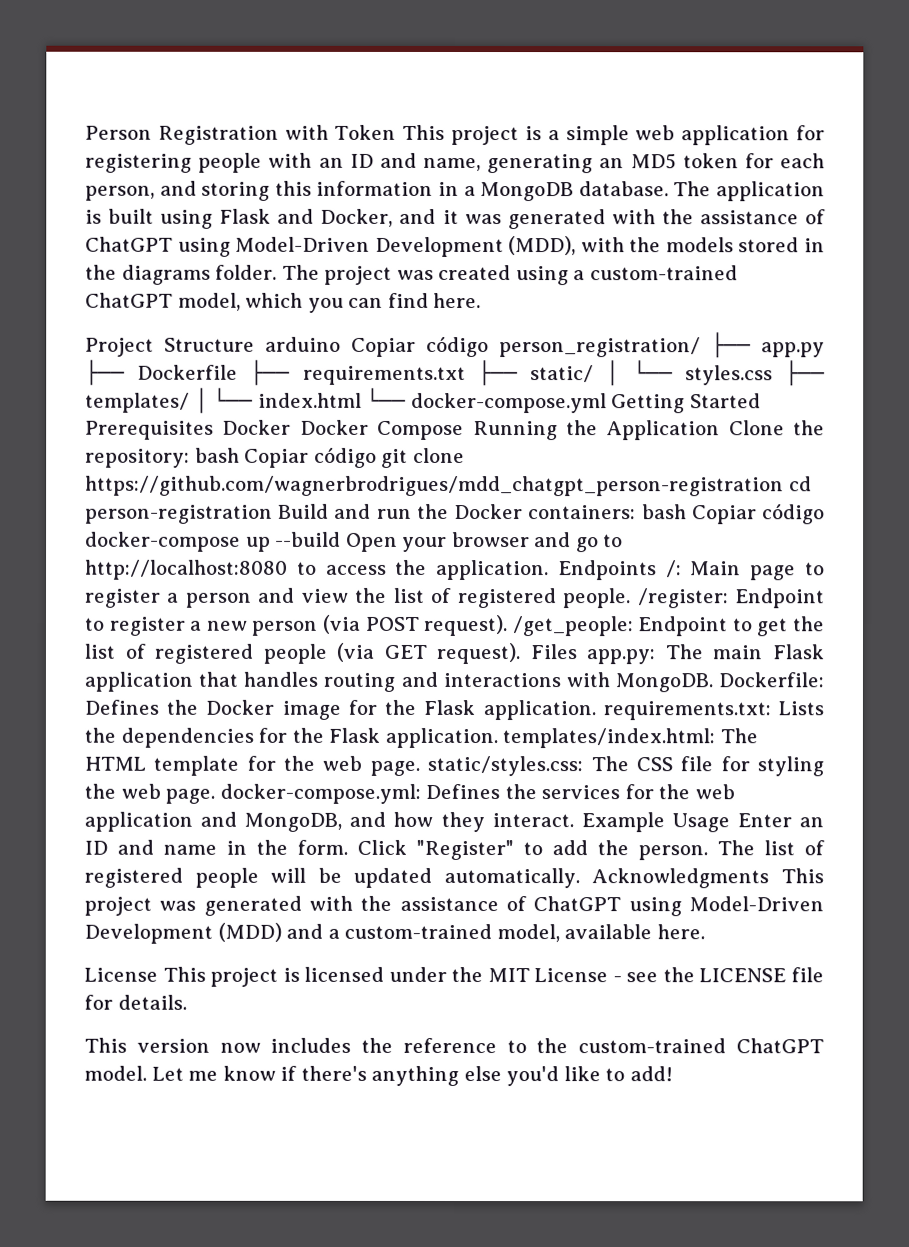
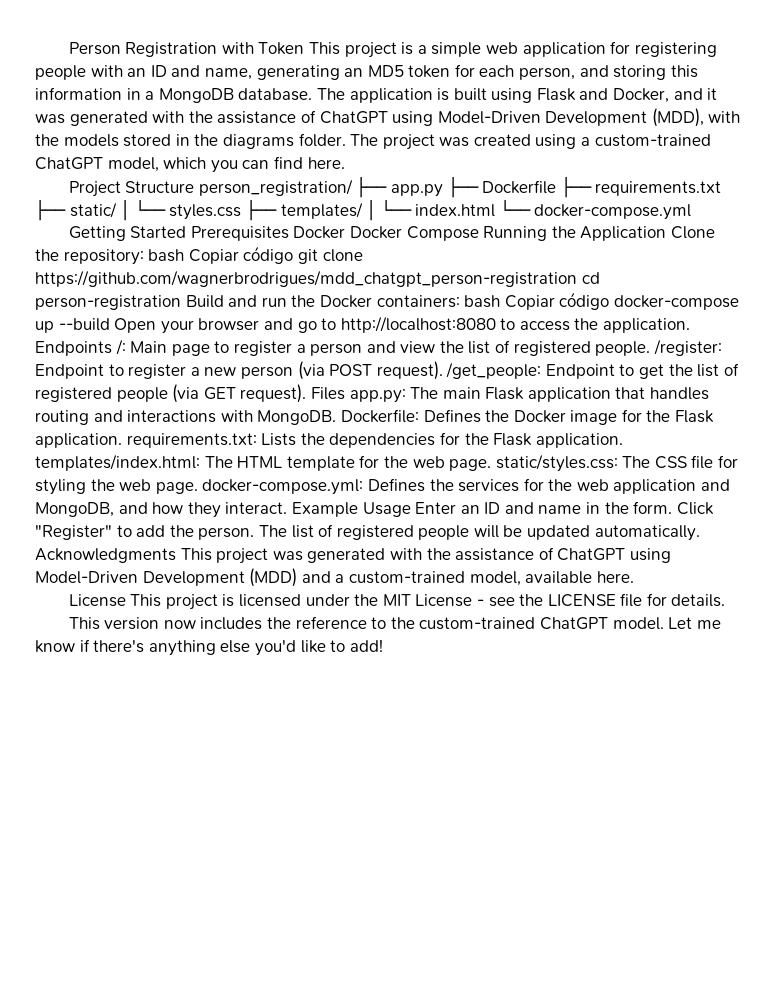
[265,335,489,358] arduino Copiar código -> (195, 187) none
(607, 403) none -> (692, 212) //

